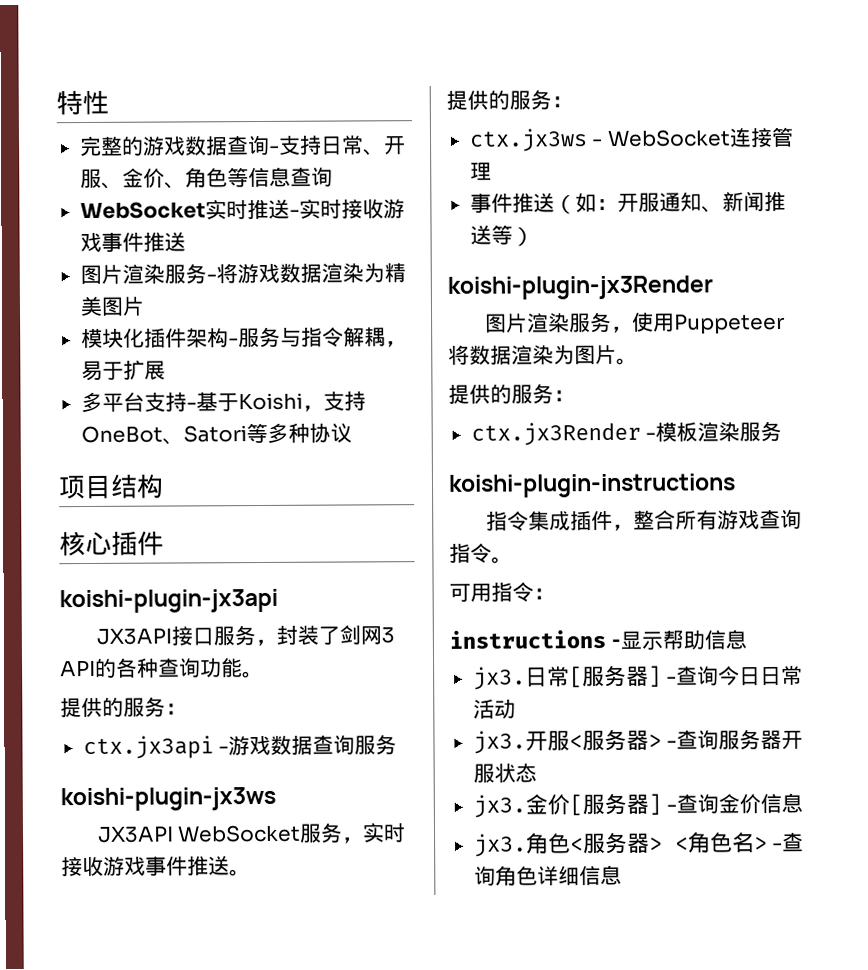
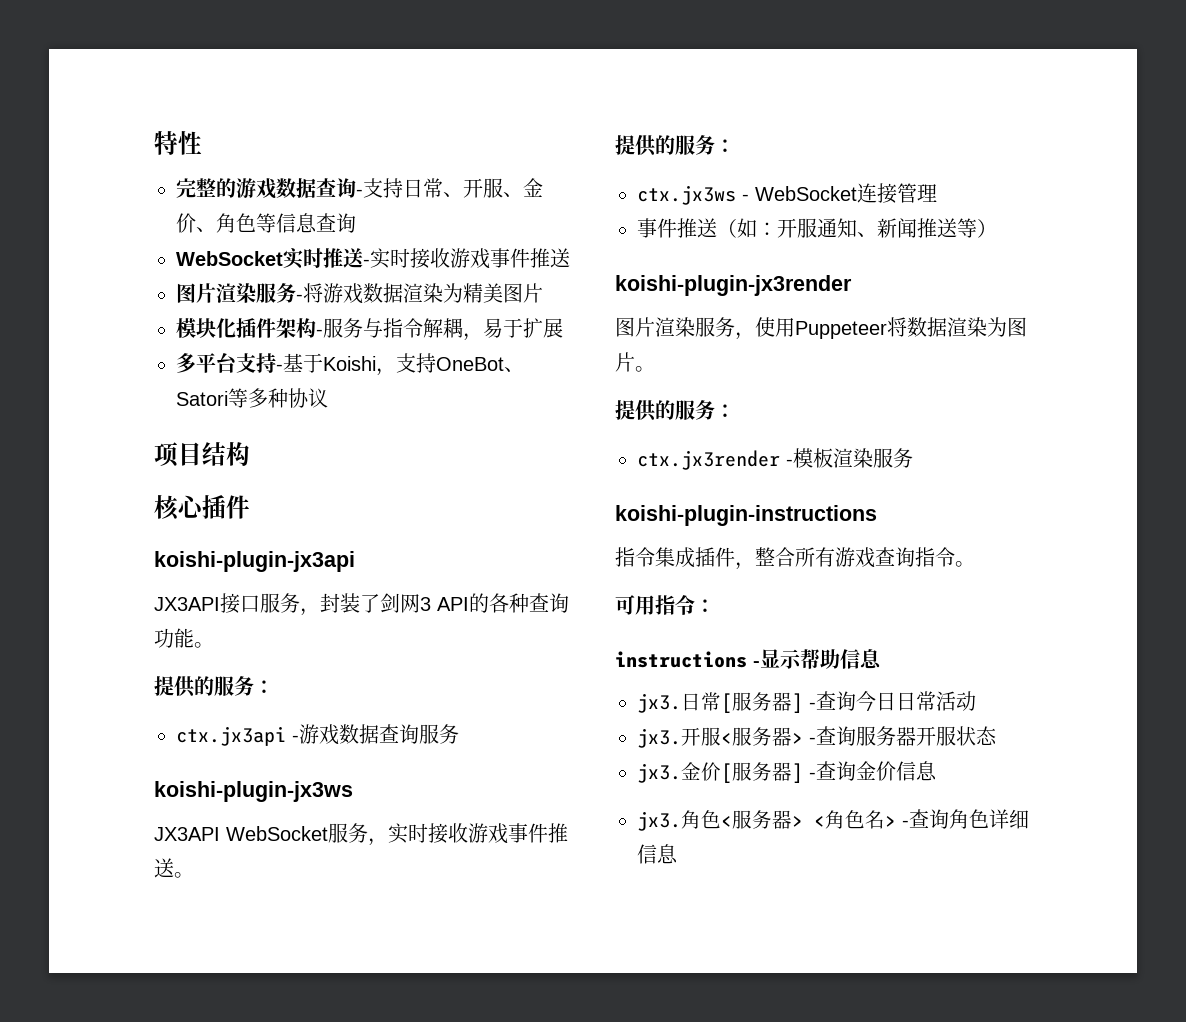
[447,275,713,300] koishi-plugin-jx3Render -> [615,275,852,296] koishi-plugin-jx3render
[470,421,641,446] ctx.jx3Render -> [637,450,780,470] ctx.jx3render

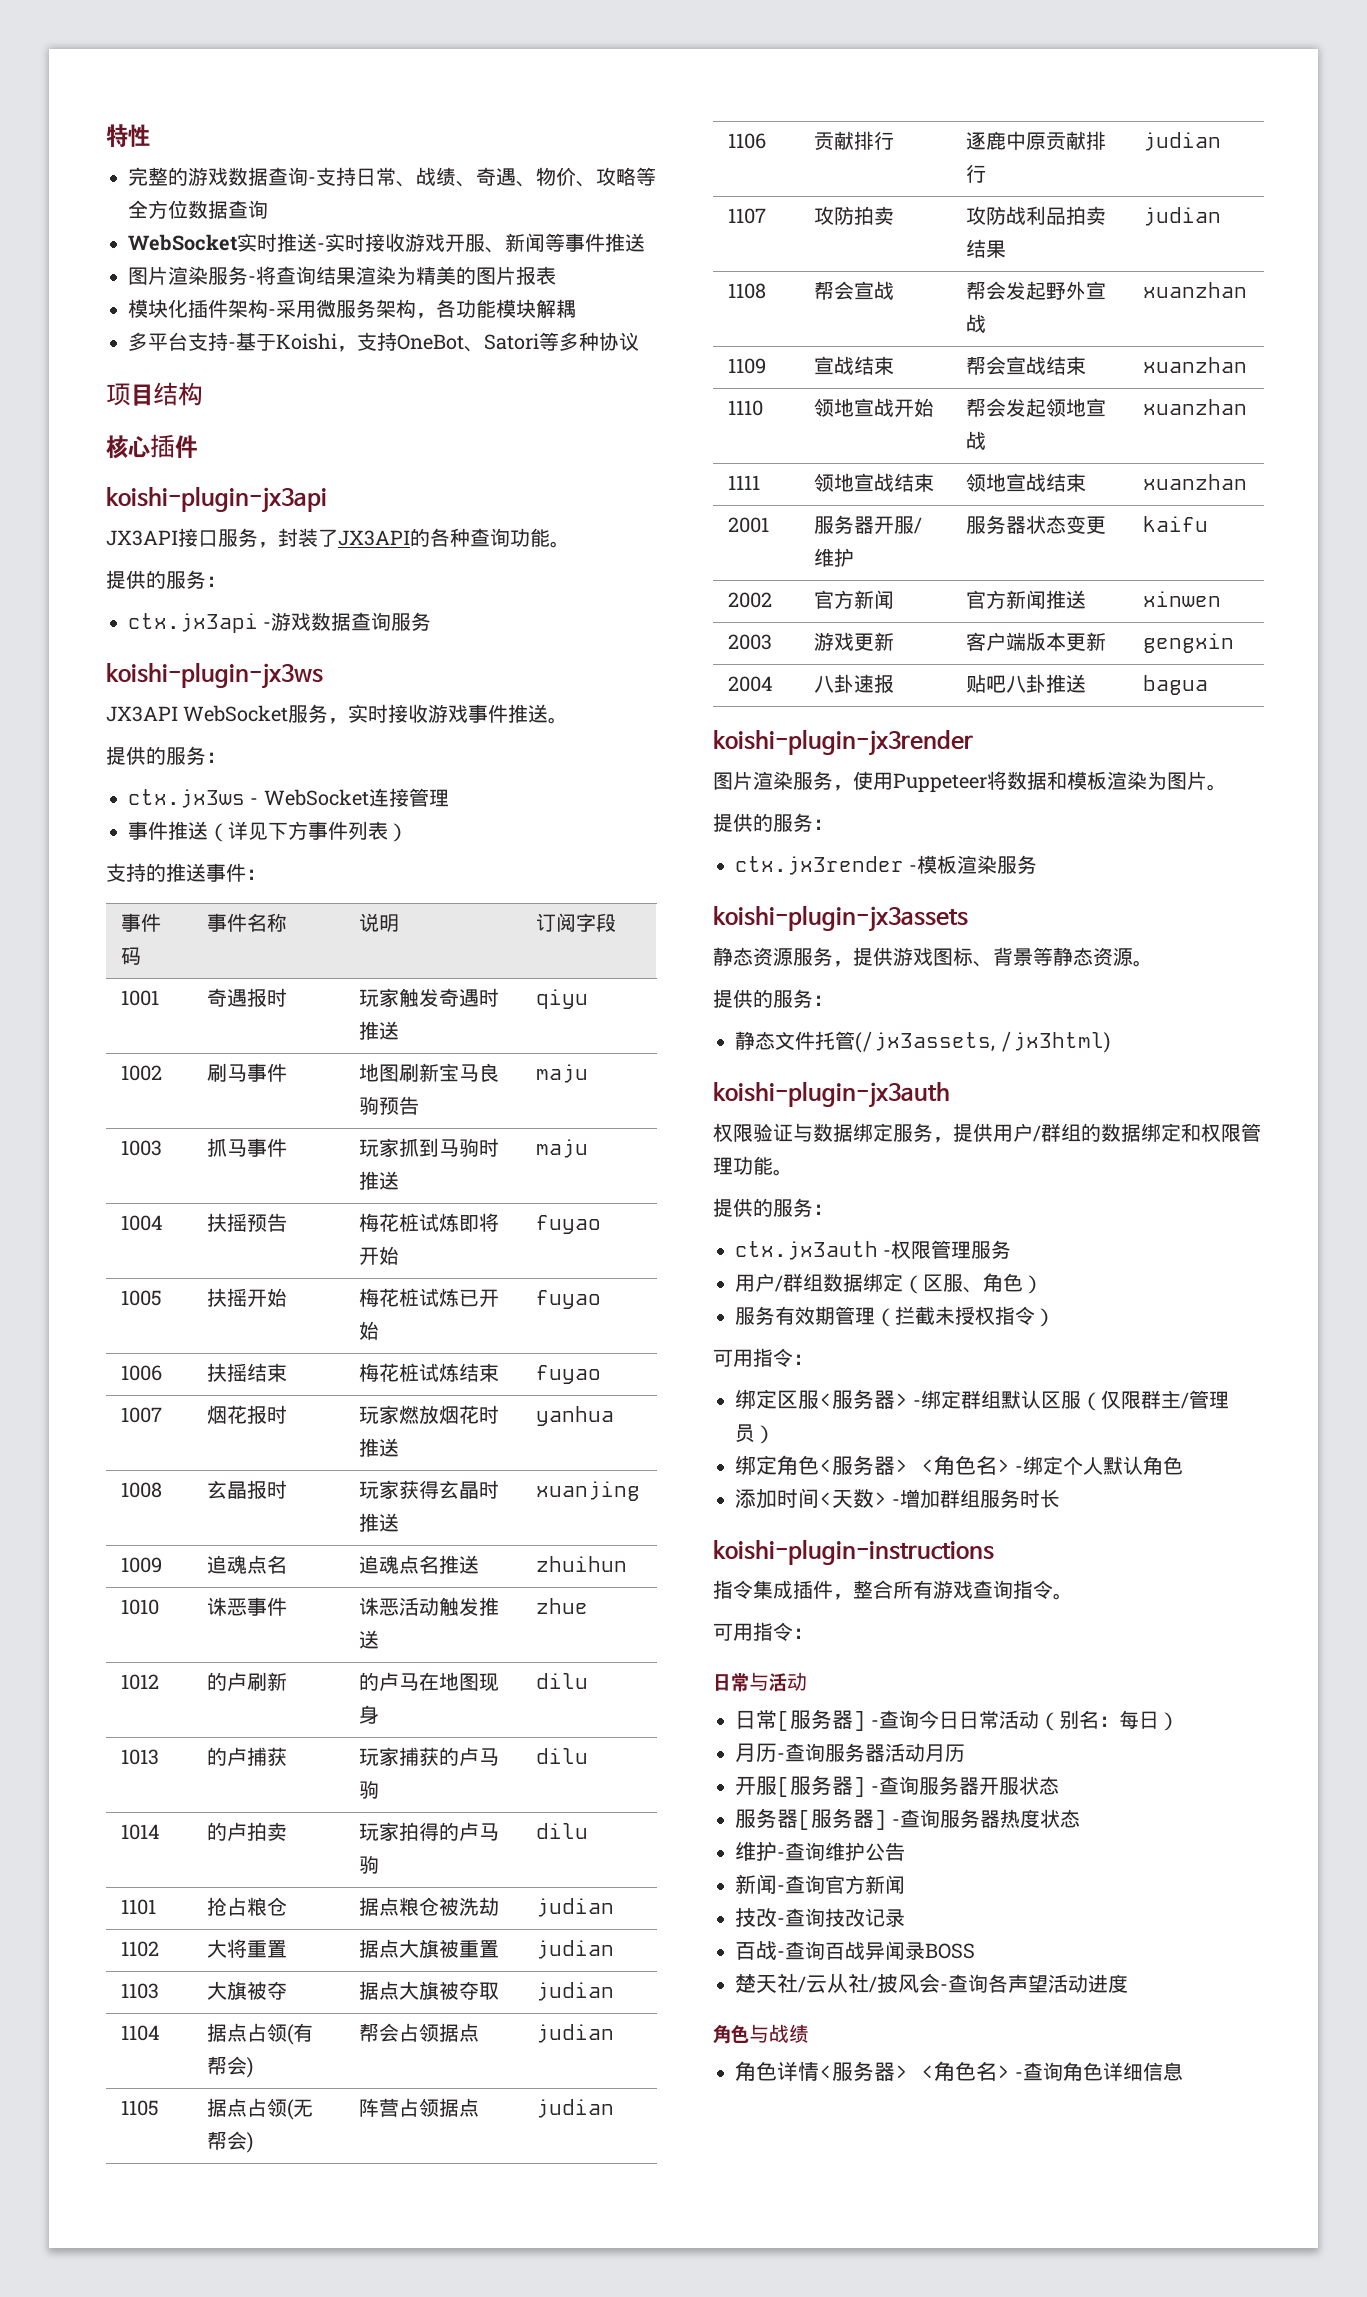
[463,178,543,198] [176,213,317,233] 开服、金价、角色等信息 -> [416,167,656,187] [128,200,228,219] 战绩、奇遇、物价、攻略等全方位数据
(490, 258) none -> [445,233,565,253] 开服、新闻等
[323,283,403,304] 游戏数据 -> [276,266,356,285] 查询结果
[503,283,543,303] 图片 -> [456,266,556,285] 的图片报表
[323,318,423,338] 服务与指令 -> [276,299,536,319] 采用微服务架构，各功能模块
[463,318,563,341] ，易于扩展 -> (576, 308) none
[380,593,469,613] 剑网3 API -> [338,530,410,546] JX3API
[737,218,997,238] 如：开服通知、新闻推送等） -> [228,821,408,842] [106,863,266,882] [120,913,161,932] [120,947,141,965] [206,913,287,932] [358,913,399,932] [535,913,616,932] [120,990,159,1006] [206,988,287,1007] [358,988,499,1007] [358,1021,399,1040] [535,989,588,1009] [120,1065,162,1081] [206,1063,287,1082] [358,1063,499,1082] [358,1096,419,1115] [535,1064,588,1083] [120,1140,162,1156] [206,1138,287,1157] [358,1138,499,1157] [358,1171,399,1190] [535,1139,588,1158] [120,1215,163,1231] [206,1213,287,1232] [358,1213,499,1232] [358,1246,399,1265] [535,1215,601,1234] [120,1290,162,1306] [206,1288,287,1307] [358,1288,499,1307] [358,1321,379,1340] [535,1290,601,1309] [120,1365,162,1381] [206,1363,287,1382] [358,1363,499,1382] [535,1365,601,1384] [120,1407,162,1423] [206,1405,287,1424] [358,1405,499,1424] [358,1438,399,1457] [535,1406,614,1426] [120,1482,162,1498] [206,1480,287,1499] [358,1480,499,1499] [358,1513,399,1532] [535,1481,640,1501] [120,1557,162,1573] [206,1555,287,1574] [358,1555,479,1574] [535,1556,627,1572] [120,1599,159,1615] [206,1597,287,1616] [358,1597,499,1616] [358,1630,379,1649] [535,1598,588,1614] [120,1674,159,1690] [206,1672,287,1692] [358,1672,499,1692] [358,1705,379,1724] [535,1673,588,1689] [120,1749,159,1765] [206,1747,287,1767] [358,1747,499,1767] [358,1780,379,1799] [535,1748,588,1764] [120,1824,160,1840] [206,1822,287,1842] [358,1822,499,1842] [358,1855,379,1874] [535,1823,588,1839] [120,1899,156,1915] [206,1897,287,1916] [358,1897,499,1916] [535,1898,614,1917] [120,1941,159,1957] [206,1939,287,1958] [358,1939,499,1958] [535,1940,614,1959] [120,1983,159,1999] [206,1981,287,2000] [358,1981,499,2000] [535,1982,614,2001] [120,2025,160,2041] [206,2023,313,2045] [206,2056,253,2078] [358,2023,479,2042] [535,2024,614,2043] [120,2100,159,2116] [206,2098,313,2120] [206,2131,253,2153] [358,2098,479,2117] [535,2099,614,2118] [727,133,766,149] [813,131,894,151] [965,131,1106,151] [965,164,986,183] [1142,132,1221,151] [727,208,766,224] [813,206,894,225] [965,206,1106,225] [965,239,1006,258] [1142,207,1221,226] [727,283,766,299] [813,281,894,300] [965,281,1106,300] [965,314,986,333] [1142,282,1247,298] [727,358,766,374] [813,356,894,375] [965,356,1086,375] [1142,357,1247,373] [727,400,763,416] [813,398,934,417] [965,398,1106,417] [965,431,986,450] [1142,399,1247,415] [727,475,760,490] [813,473,934,492] [965,473,1086,492] [1142,474,1247,490] [727,517,769,533] [813,515,922,534] [813,548,854,567] [965,515,1106,534] [1142,516,1208,532] [727,592,772,608] [813,590,894,609] [965,590,1086,609] [1142,591,1221,607] [727,634,772,650] [813,632,894,651] [965,632,1106,651] [1142,633,1234,653] [727,676,773,692] [813,674,894,693] [965,674,1086,693] [1142,675,1208,695] 详见下方事件列表） // 支持的推送事件： // 事件码 | 事件名称 | 说明 | 订阅字段 // 1001 | 奇遇报时 | 玩家触发奇遇时推送 | qiyu // 1002 | 刷马事件 | 地图刷新宝马良驹预告 | maju // 1003 | 抓马事件 | 玩家抓到马驹时推送 | maju // 1004 | 扶摇预告 | 梅花桩试炼即将开始 | fuyao // 1005 | 扶摇开始 | 梅花桩试炼已开始 | fuyao // 1006 | 扶摇结束 | 梅花桩试炼结束 | fuyao // 1007 | 烟花报时 | 玩家燃放烟花时推送 | yanhua // 1008 | 玄晶报时 | 玩家获得玄晶时推送 | xuanjing // 1009 | 追魂点名 | 追魂点名推送 | zhuihun // 1010 | 诛恶事件 | 诛恶活动触发推送 | zhue // 1012 | 的卢刷新 | 的卢马在地图现身 | dilu // 1013 | 的卢捕获 | 玩家捕获的卢马驹 | dilu // 1014 | 的卢拍卖 | 玩家拍得的卢马驹 | dilu // 1101 | 抢占粮仓 | 据点粮仓被洗劫 | judian // 1102 | 大将重置 | 据点大旗被重置 | judian // 1103 | 大旗被夺 | 据点大旗被夺取 | judian // 1104 | 据点占领(有帮会) | 帮会占领据点 | judian // 1105 | 据点占领(无帮会) | 阵营占领据点 | judian // 1106 | 贡献排行 | 逐鹿中原贡献排行 | judian // 1107 | 攻防拍卖 | 攻防战利品拍卖结果 | judian // 1108 | 帮会宣战 | 帮会发起野外宣战 | xuanzhan // 1109 | 宣战结束 | 帮会宣战结束 | xuanzhan // 1110 | 领地宣战开始 | 帮会发起领地宣战 | xuanzhan // 1111 | 领地宣战结束 | 领地宣战结束 | xuanzhan // 2001 | 服务器开服/维护 | 服务器状态变更 | kaifu // 2002 | 官方新闻 | 官方新闻推送 | xinwen // 2003 | 游戏更新 | 客户端版本更新 | gengxin // 2004 | 八卦速报 | 贴吧八卦推送 | bagua
(947, 327) none -> [1047,771,1107,790] 和模板
(913, 458) none -> [713,905,968,932] [713,947,1153,967] [713,989,833,1008] [735,1031,1111,1053] [713,1081,950,1108] [713,1123,1261,1143] [713,1156,793,1176] [713,1198,833,1217] [735,1240,1012,1260] [735,1273,1043,1294] [735,1306,1055,1327] [713,1348,813,1367] [735,1389,1230,1411] [735,1424,775,1444] [735,1455,1184,1475] [735,1488,1061,1509] // koishi-plugin-jx3assets // 静态资源服务，提供游戏图标、背景等静态资源。 // 提供的服务： // 静态文件托管(/jx3assets, /jx3html) // koishi-plugin-jx3auth // 权限验证与数据绑定服务，提供用户/群组的数据绑定和权限管理功能。 // 提供的服务： // ctx.jx3auth -权限管理服务 // 用户/群组数据绑定（区服、角色） // 服务有效期管理（拦截未授权指令） // 可用指令： // 绑定区服<服务器> -绑定群组默认区服（仅限群主/管理员） // 绑定角色<服务器> <角色名> -绑定个人默认角色 // 添加时间<天数> -增加群组服务时长
[615,649,882,669] [637,693,681,713] instructions -显示帮助信息 // jx3. -> [713,1672,807,1692] 日常与活动 //
[637,727,803,748] // jx3.开服<服务器> -> [1039,1710,1180,1731] [735,1743,965,1762] [735,1775,866,1797] （别名：每日） // 月历-查询服务器活动月历 // 开服[服务器]
[637,761,937,783] [637,810,721,831] jx3.金价[服务器] -查询金价信息 // jx3.角色 -> [735,1808,1081,1830] [735,1841,905,1861] [735,1874,905,1894] [735,1908,905,1927] [735,1941,975,1960] [735,1973,1128,1994] [713,2024,809,2044] [735,2061,819,2081] 服务器[服务器] -查询服务器热度状态 // 维护-查询维护公告 // 新闻-查询官方新闻 // 技改-查询技改记录 // 百战-查询百战异闻录BOSS // 楚天社/云从社/披风会-查询各声望活动进度 // 角色与战绩 // 角色详情

